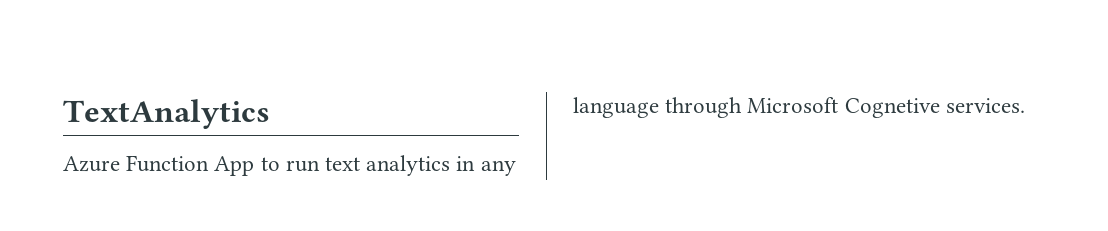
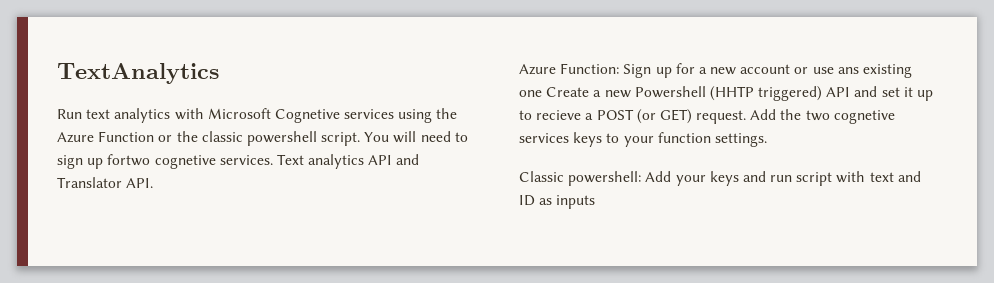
[63,155,516,176] [573,97,1025,118] Azure Function App to run text analytics in any language through Microsoft Cognetive services. -> [57,108,458,123] [57,131,468,146] [57,154,420,169] [57,177,154,188] [519,63,913,78] [519,86,934,101] [519,109,895,124] [519,132,767,147] [519,171,921,186] [519,195,596,209] Run text analytics with Microsoft Cognetive services using the Azure Function or the classic powershell script. You will need to sign up fortwo cognetive services. Text analytics API and Translator API. // Azure Function: Sign up for a new account or use ans existing one Create a new Powershell (HHTP triggered) API and set it up to recieve a POST (or GET) request. Add the two cognetive services keys to your function settings. // Classic powershell: Add your keys and run script with text and ID as inputs

